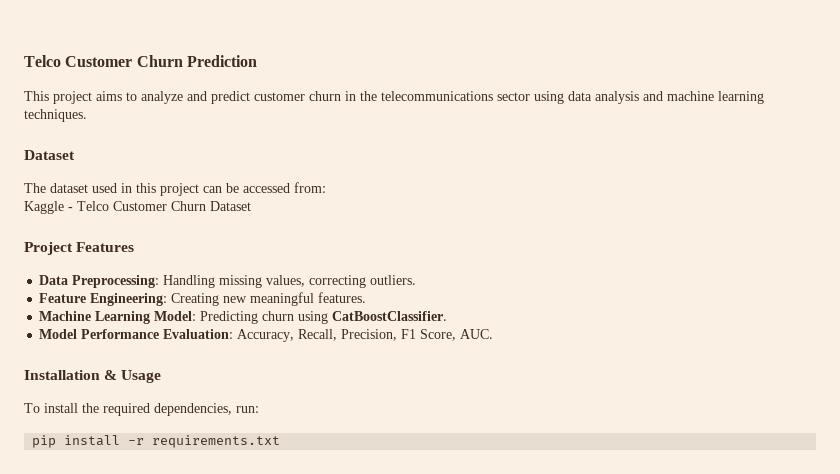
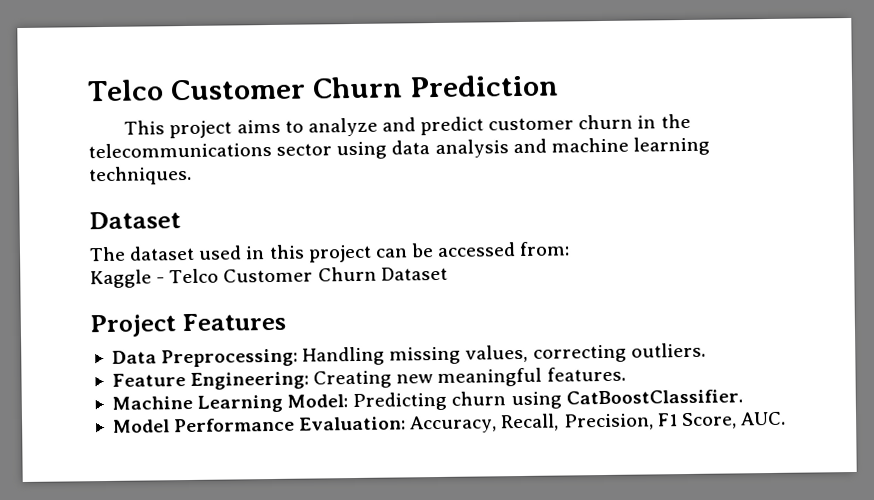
[24,370,162,383] [24,403,259,416] [32,435,281,448] // Installation & Usage // To install the required dependencies, run: // pip install -r requirements.txt -> (786, 418) none

